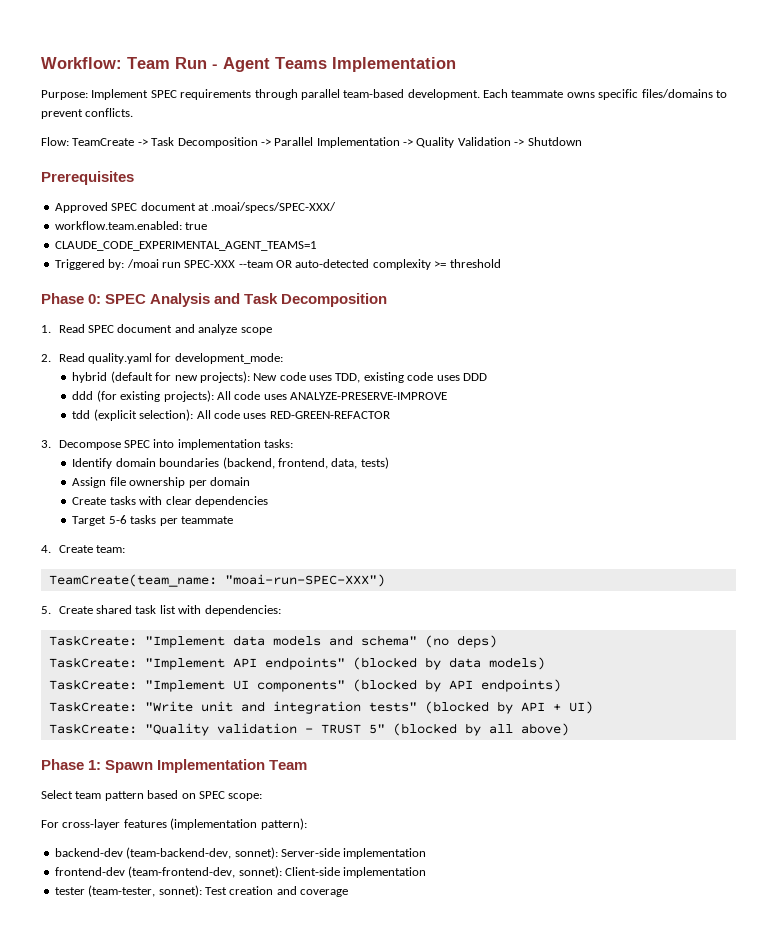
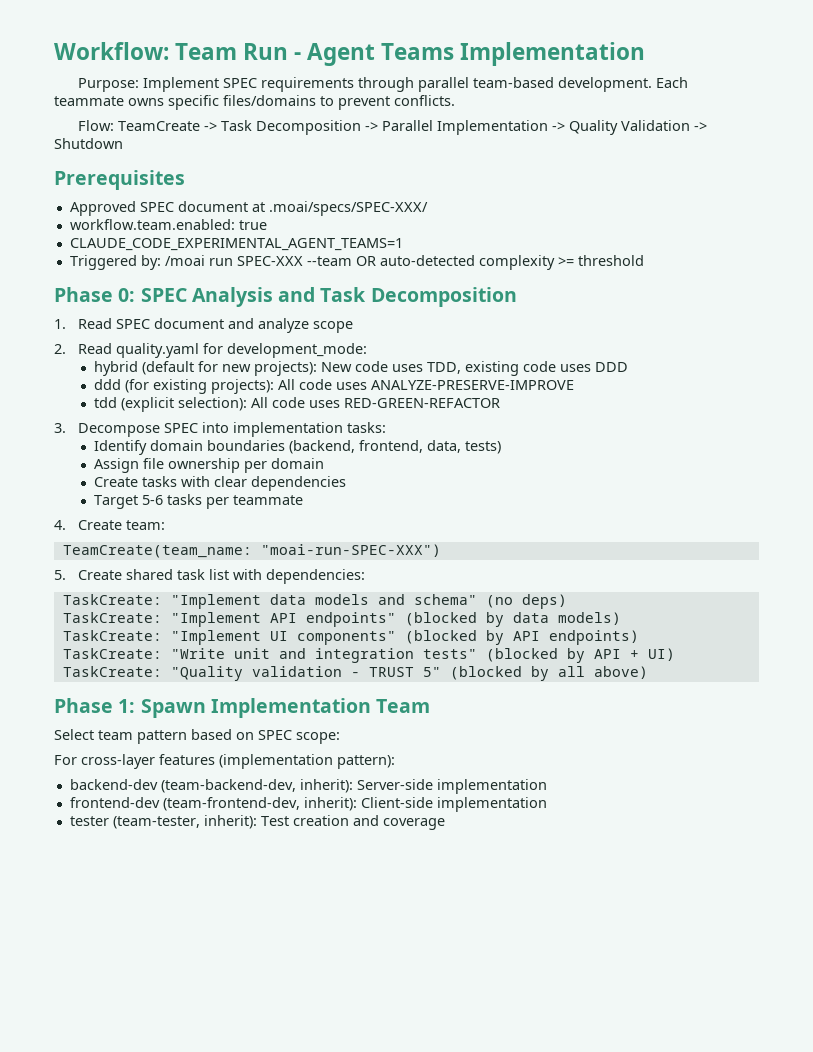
[234,847,278,859] sonnet): -> [299,779,353,793] inherit):
[238,866,282,878] sonnet): -> [303,797,357,811] inherit):
[158,885,202,897] sonnet): -> [203,815,257,829] inherit):

